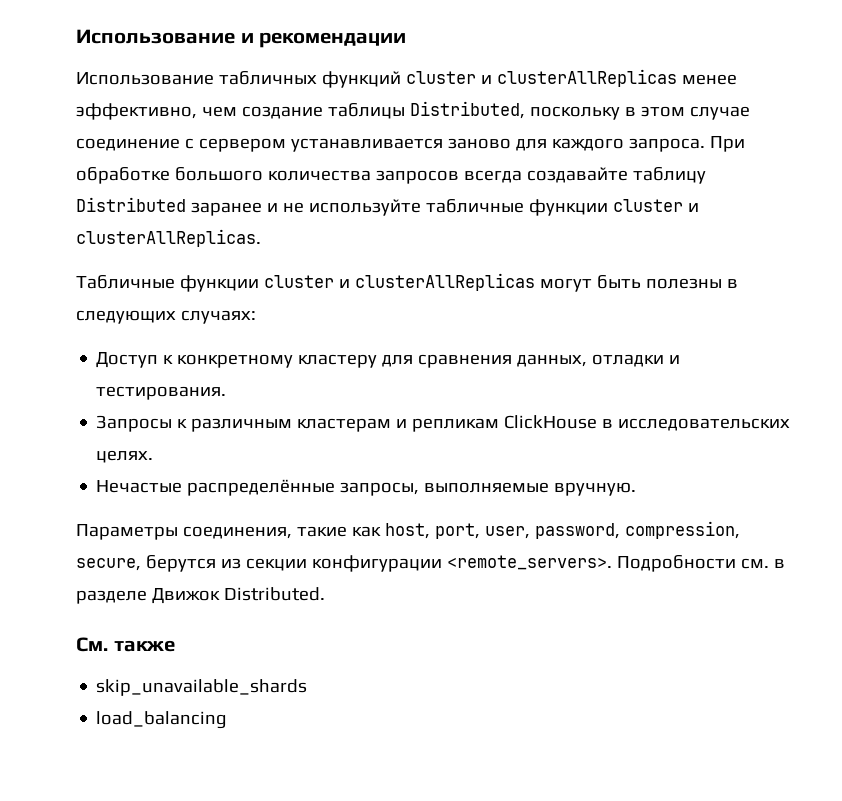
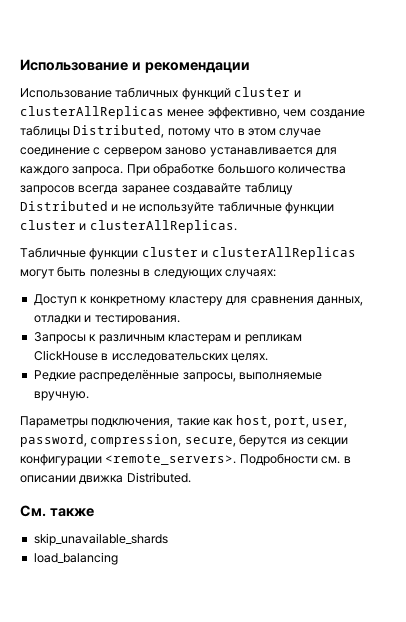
[529,106,620,120] поскольку -> [167,128,235,138] потому что
[290,138,511,152] устанавливается заново -> [165,147,313,157] заново устанавливается
(522, 176) none -> [121,185,170,195] заранее
[190,202,262,216] заранее -> (108, 206) none
[96,480,183,493] Нечастые -> [33,370,76,381] Редкие
[182,526,292,539] соединения, -> [91,418,174,428] подключения,
[76,588,220,604] разделе Движок -> [20,475,124,484] описании движка

